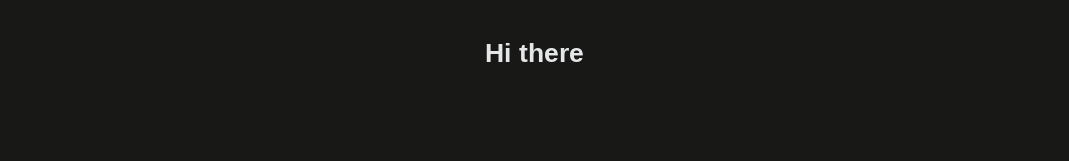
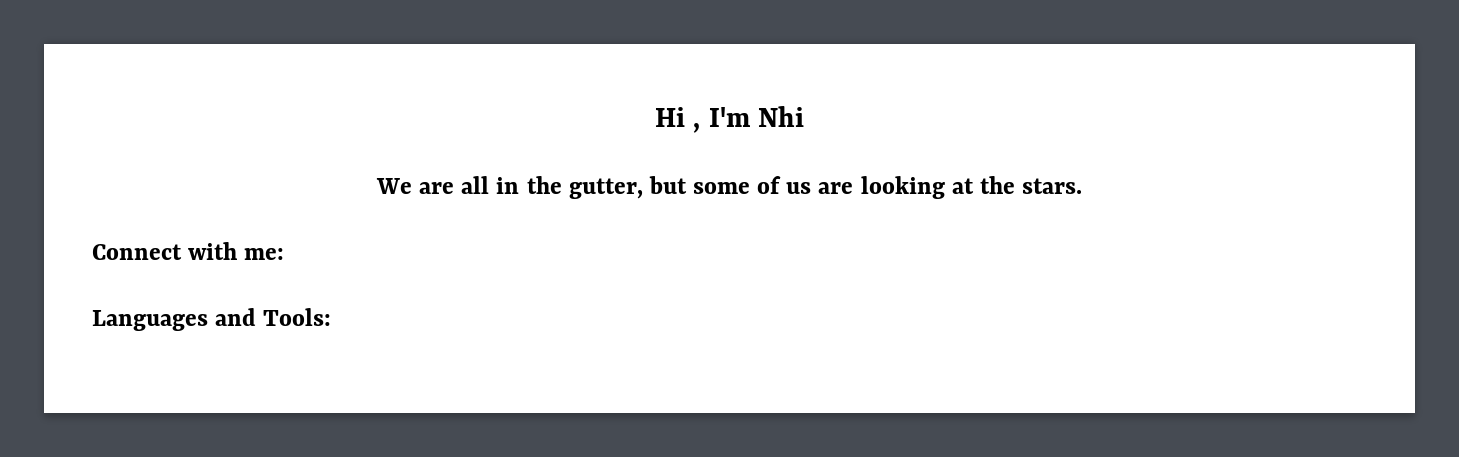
[518,43,584,62] there -> [693,106,805,133] [375,176,1083,199] [92,242,285,260] [92,308,332,331] , I'm Nhi // We are all in the gutter, but some of us are looking at the stars. // Connect with me: // Languages and Tools:

